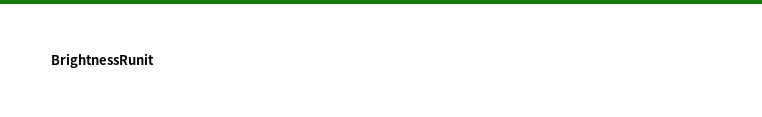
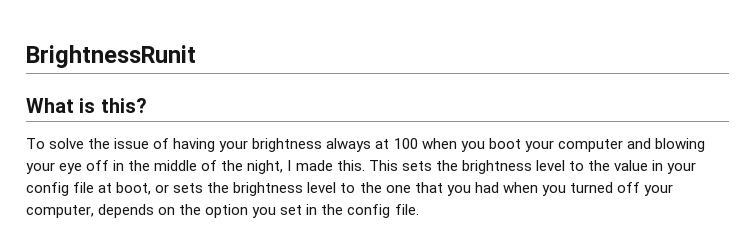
(154, 60) none -> [26,98,147,113] [26,138,705,152] [26,160,697,174] [26,182,673,196] [26,204,419,218] // What is this? // To solve the issue of having your brightness always at 100 when you boot your computer and blowing your eye off in the middle of the night, I made this. This sets the brightness level to the value in your config file at boot, or sets the brightness level to the one that you had when you turned off your computer, depends on the option you set in the config file.

